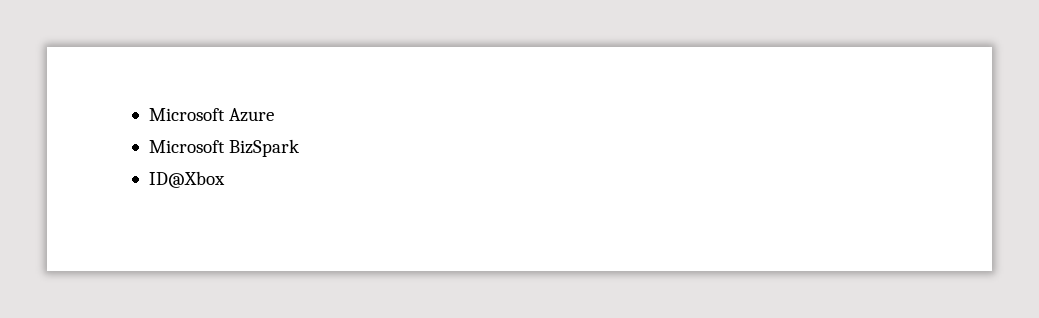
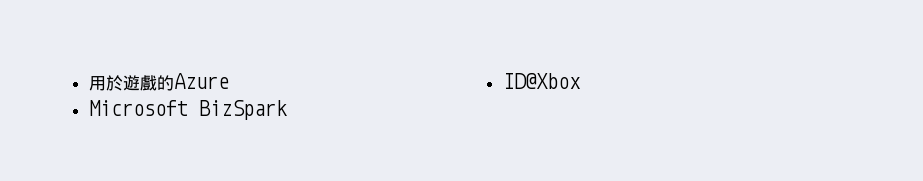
[148,108,225,121] Microsoft -> [88,75,174,91] 用於遊戲的

